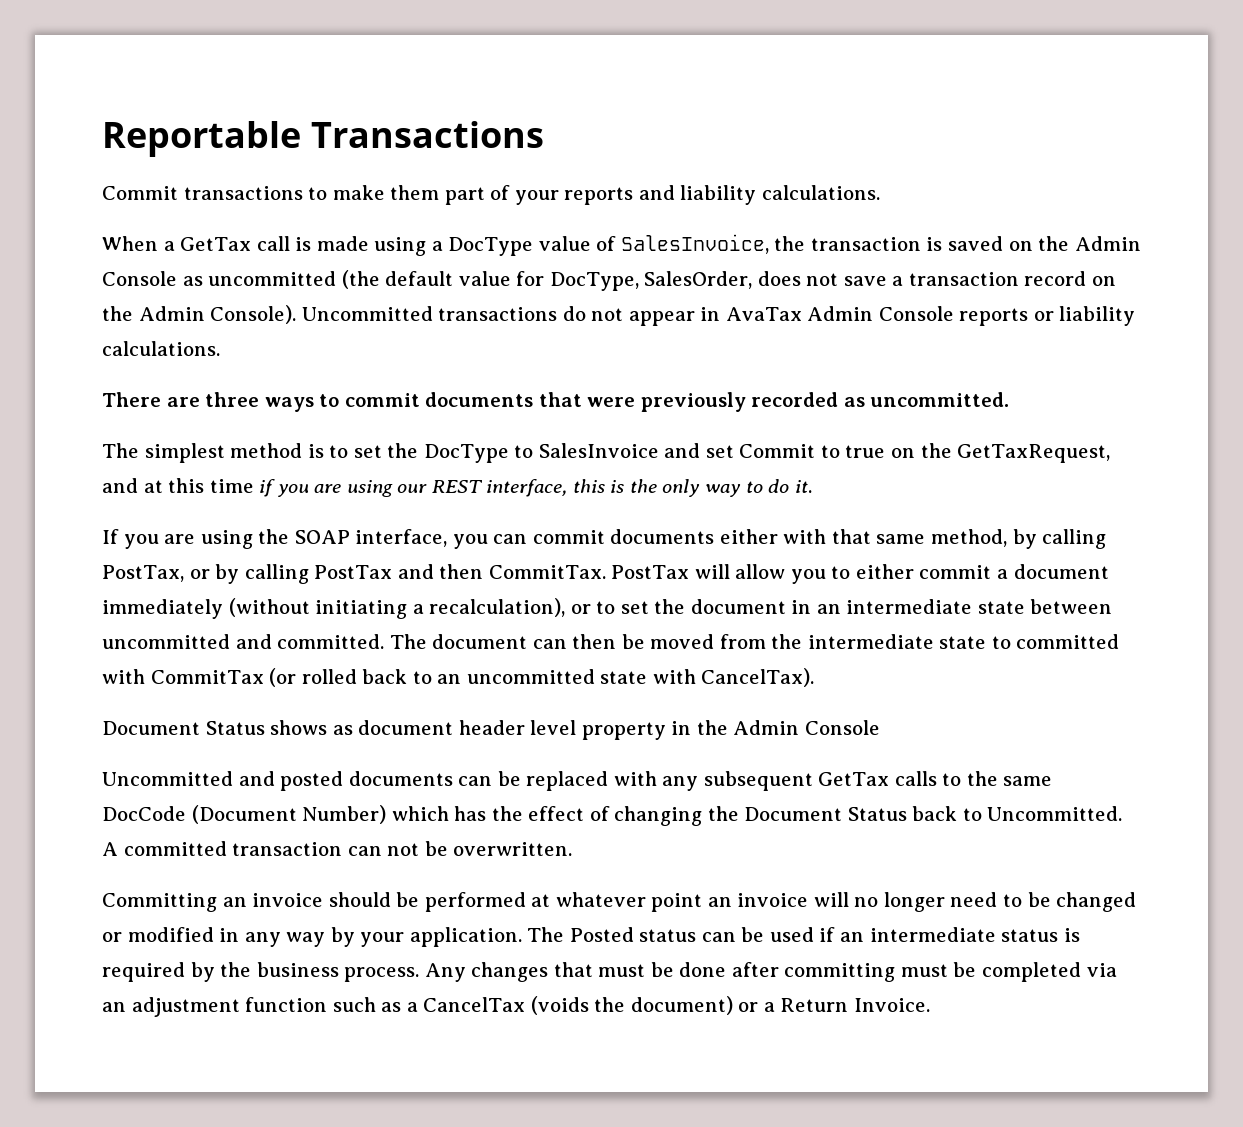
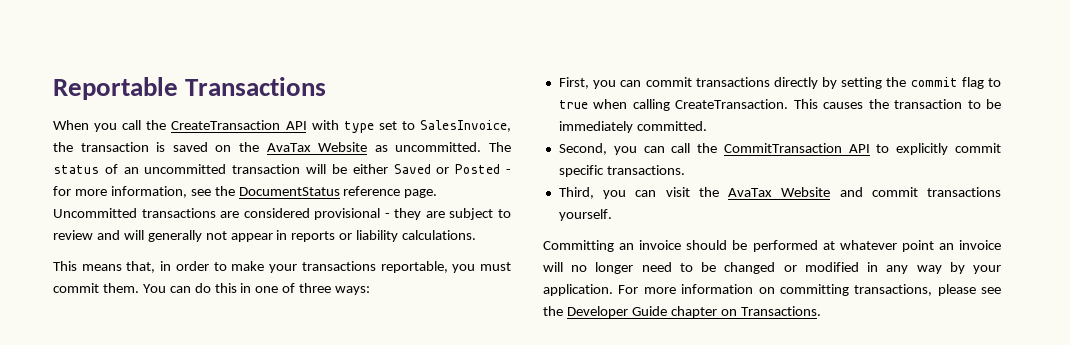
[102,185,880,205] [102,236,617,256] Commit transactions to make them part of your reports and liability calculations. // When a GetTax call is made using a DocType value of -> [53,120,415,133] When you call the CreateTransaction API with type set to
[1074,236,1141,251] [102,270,1116,291] [102,305,1136,326] [102,341,220,356] [102,392,1010,412] [102,443,1111,463] [102,478,812,497] [102,529,1107,549] [102,564,1109,584] [102,598,1113,619] [102,634,1120,649] [102,668,815,687] [102,720,880,740] [102,771,1053,791] [102,805,1123,826] [102,841,573,856] Admin Console as uncommitted (the default value for DocType, SalesOrder, does not save a transaction record on the Admin Console). Uncommitted transactions do not appear in AvaTax Admin Console reports or liability calculations. // There are three ways to commit documents that were previously recorded as uncommitted. // The simplest method is to set the DocType to SalesInvoice and set Commit to true on the GetTaxRequest, and at this time if you are using our REST interface, this is the only way to do it. // If you are using the SOAP interface, you can commit documents either with that same method, by calling PostTax, or by calling PostTax and then CommitTax. PostTax will allow you to either commit a document immediately (without initiating a recalculation), or to set the document in an intermediate state between uncommitted and committed. The document can then be moved from the intermediate state to committed with CommitTax (or rolled back to an uncommitted state with CancelTax). // Document Status shows as document header level property in the Admin Console // Uncommitted and posted documents can be replaced with any subsequent GetTax calls to the same DocCode (Document Number) which has the effect of changing the Document Status back to Uncommitted. A committed transaction can not be overwritten. -> [266,142,512,152] [53,164,511,174] [53,186,438,198] [53,208,511,220] [53,230,477,242] [53,261,512,273] [53,283,371,295] [558,77,1001,89] [558,99,1001,111] [558,121,707,133] [558,143,1002,155] [558,165,685,177] [558,187,1001,199] [558,209,612,221] AvaTax Website as uncommitted. The status of an uncommitted transaction will be either Saved or Posted - for more information, see the DocumentStatus reference page. Uncommitted transactions are considered provisional - they are subject to review and will generally not appear in reports or liability calculations. // This means that, in order to make your transactions reportable, you must commit them. You can do this in one of three ways: // First, you can commit transactions directly by setting the commit flag to true when calling CreateTransaction. This causes the transaction to be immediately committed. // Second, you can call the CommitTransaction API to explicitly commit specific transactions. // Third, you can visit the AvaTax Website and commit transactions yourself.
[527,927,1080,942] [102,962,1117,982] [102,996,930,1017] The Posted status can be used if an intermediate status is required by the business process. Any changes that must be done after committing must be completed via an adjustment function such as a CancelTax (voids the document) or a Return Invoice. -> [618,284,1001,296] [543,306,821,318] For more information on committing transactions, please see the Developer Guide chapter on Transactions.

